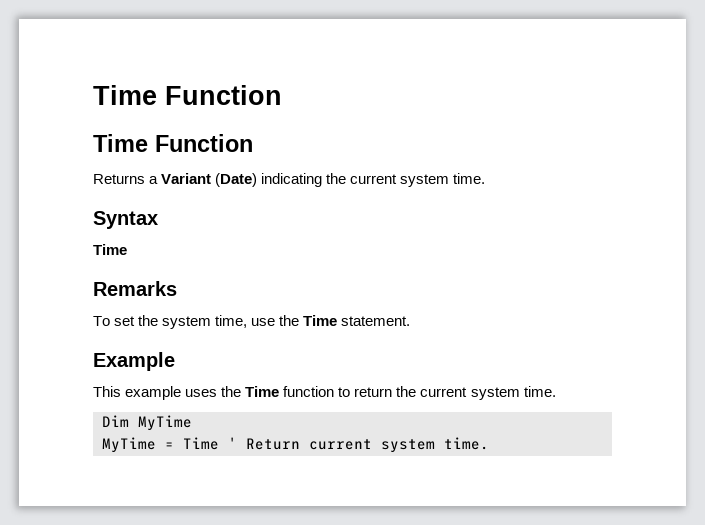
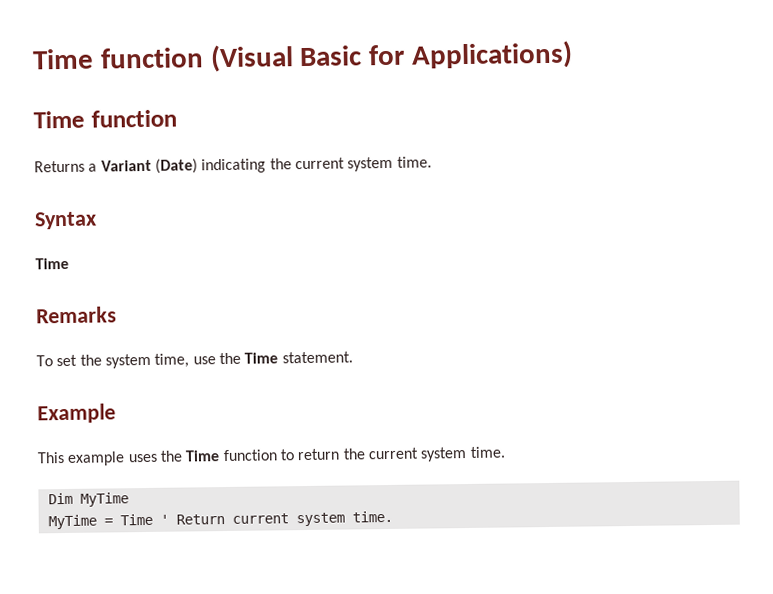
[93,85,282,105] [93,134,253,152] Time Function // Time Function -> [32,40,574,73] [33,109,177,129] Time function (Visual Basic for Applications) // Time function

